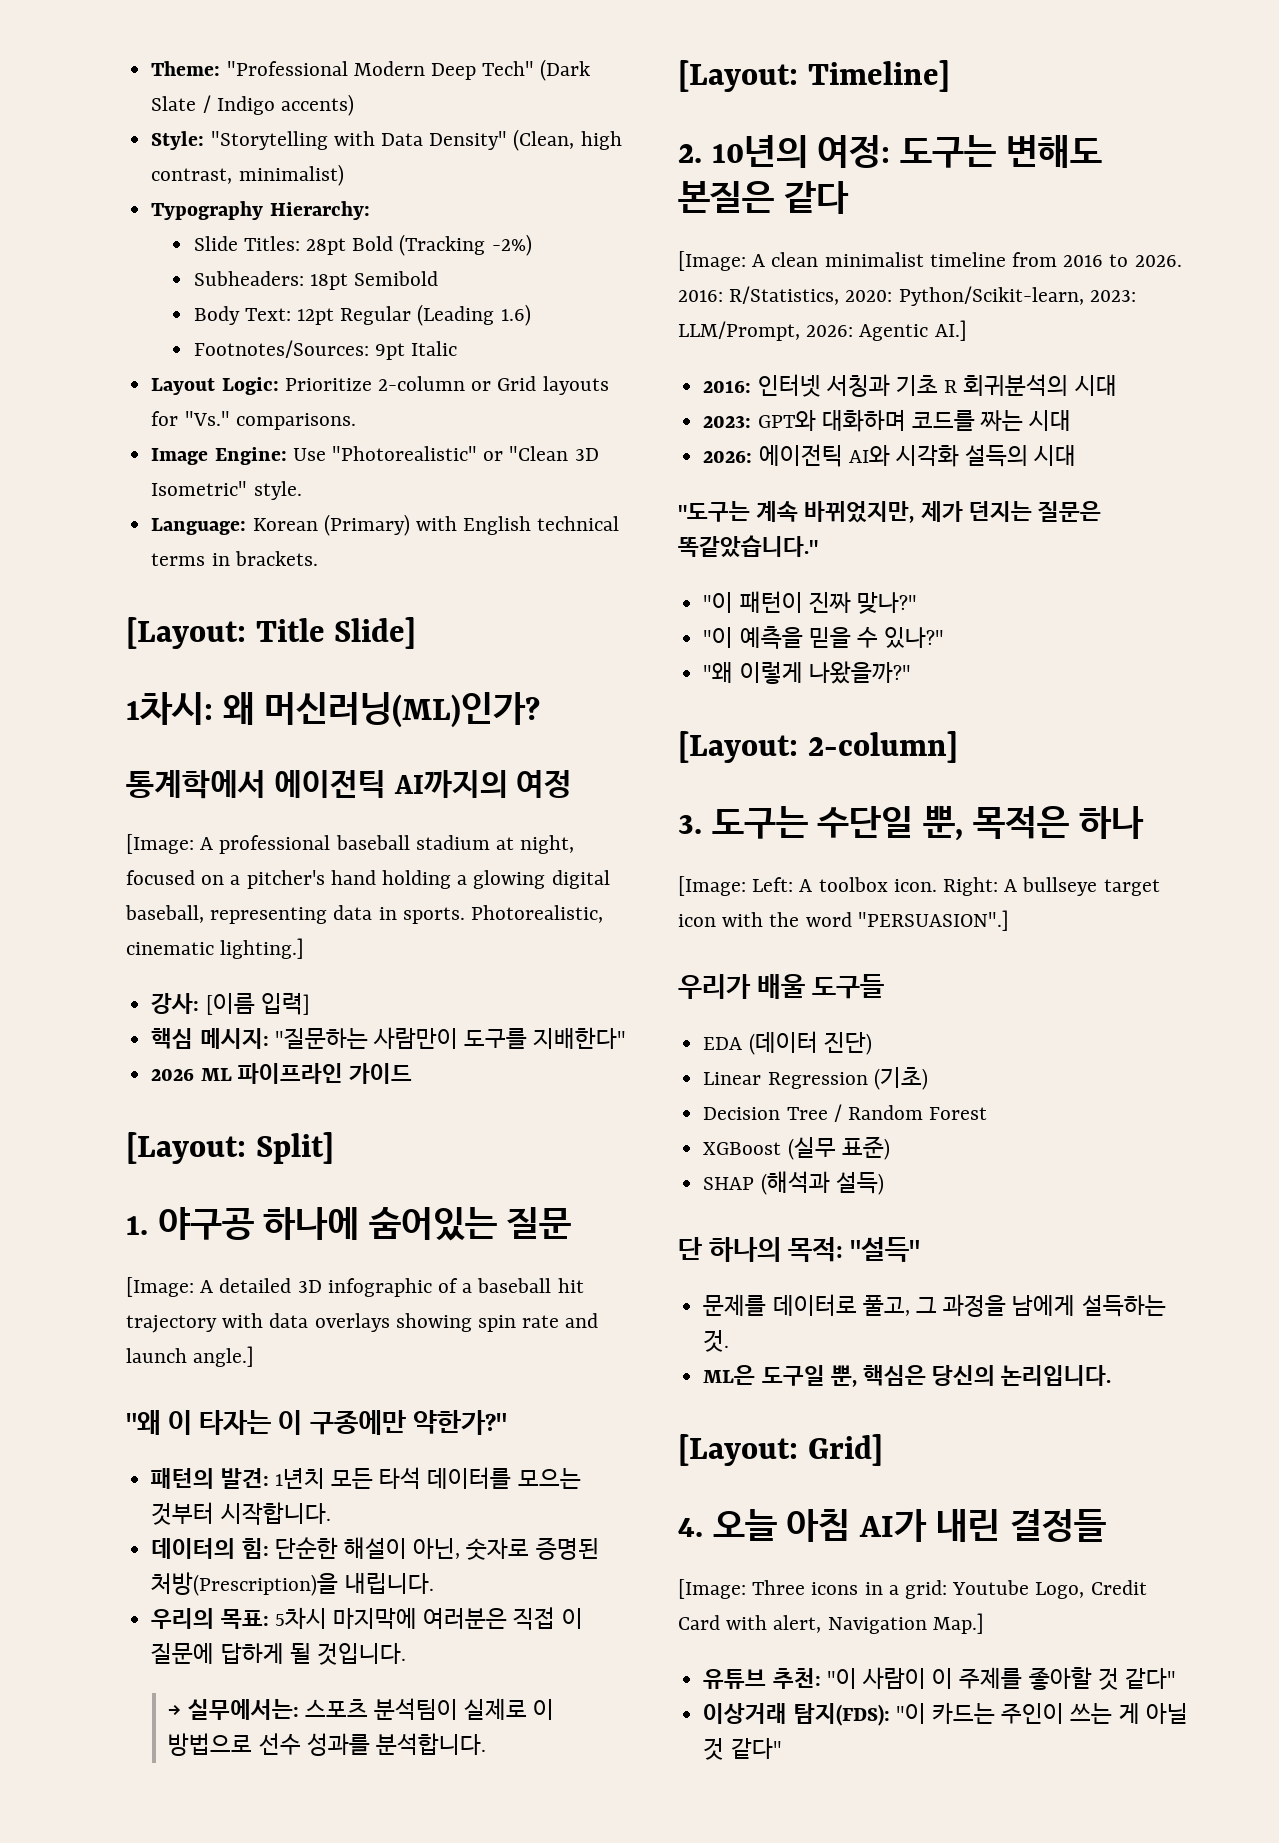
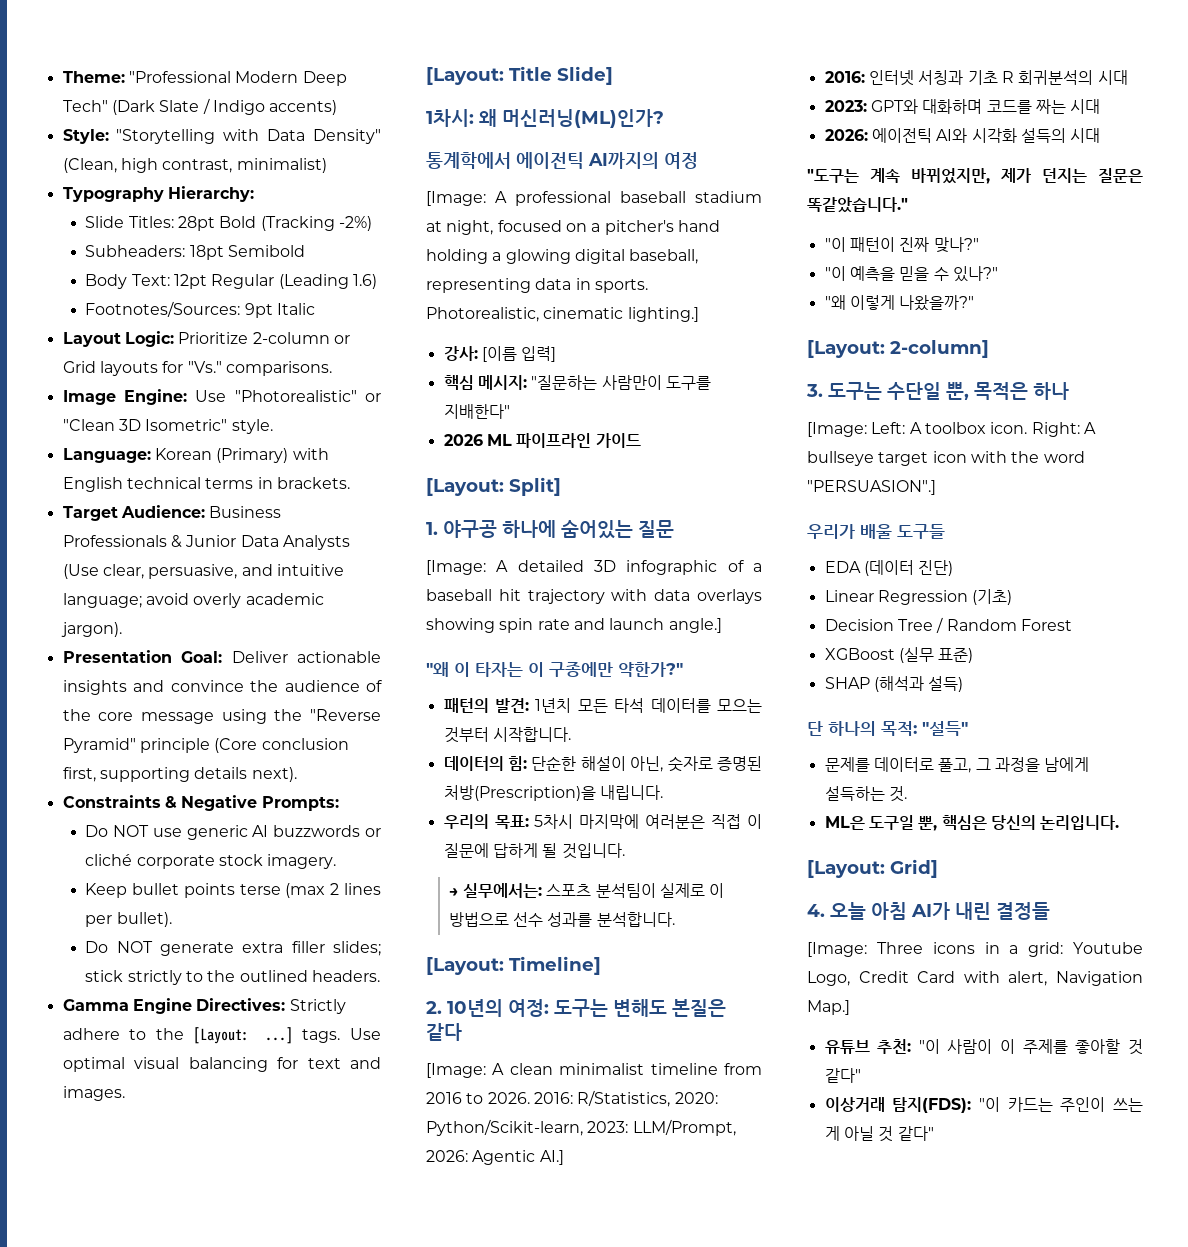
(318, 558) none -> [62,505,282,521] [62,535,350,550] [62,564,344,579] [62,593,324,608] [60,622,122,637] [62,650,381,663] [62,680,382,695] [62,709,382,724] [62,738,349,753] [62,767,297,782] [62,795,339,811] [85,825,382,840] [85,854,337,869] [85,883,381,898] [85,912,172,927] [85,941,381,956] [85,970,380,985] [62,998,346,1014] [62,1027,381,1044] [62,1057,381,1072] [62,1086,125,1101] // Target Audience: Business Professionals & Junior Data Analysts (Use clear, persuasive, and intuitive language; avoid overly academic jargon). // Presentation Goal: Deliver actionable insights and convince the audience of the core message using the "Reverse Pyramid" principle (Core conclusion first, supporting details next). // Constraints & Negative Prompts: // Do NOT use generic AI buzzwords or cliché corporate stock imagery. // Keep bullet points terse (max 2 lines per bullet). // Do NOT generate extra filler slides; stick strictly to the outlined headers. // Gamma Engine Directives: Strictly adhere to the [Layout: ...] tags. Use optimal visual balancing for text and images.

